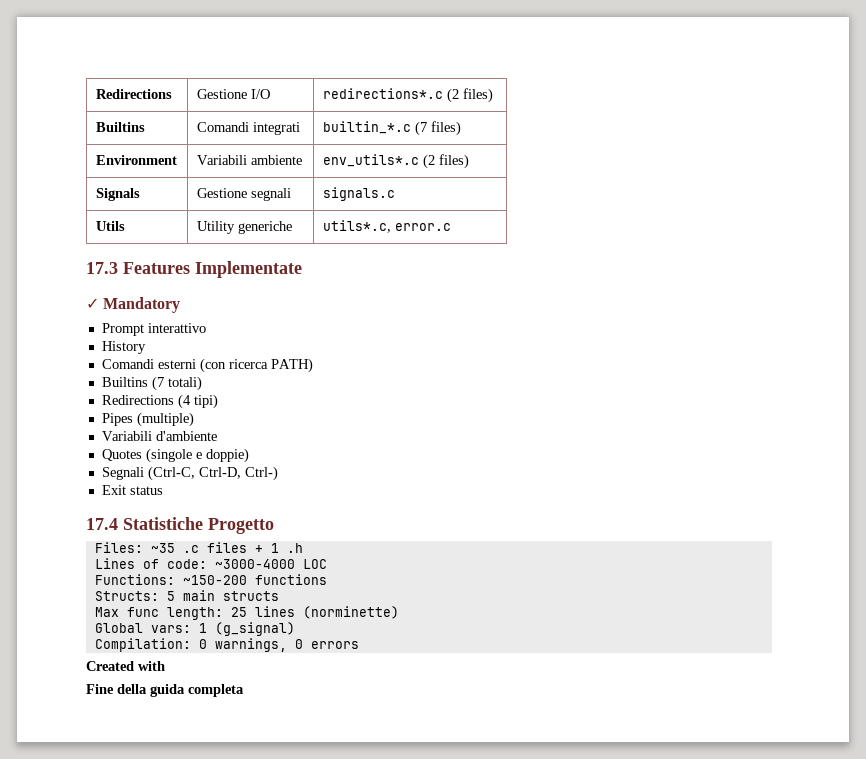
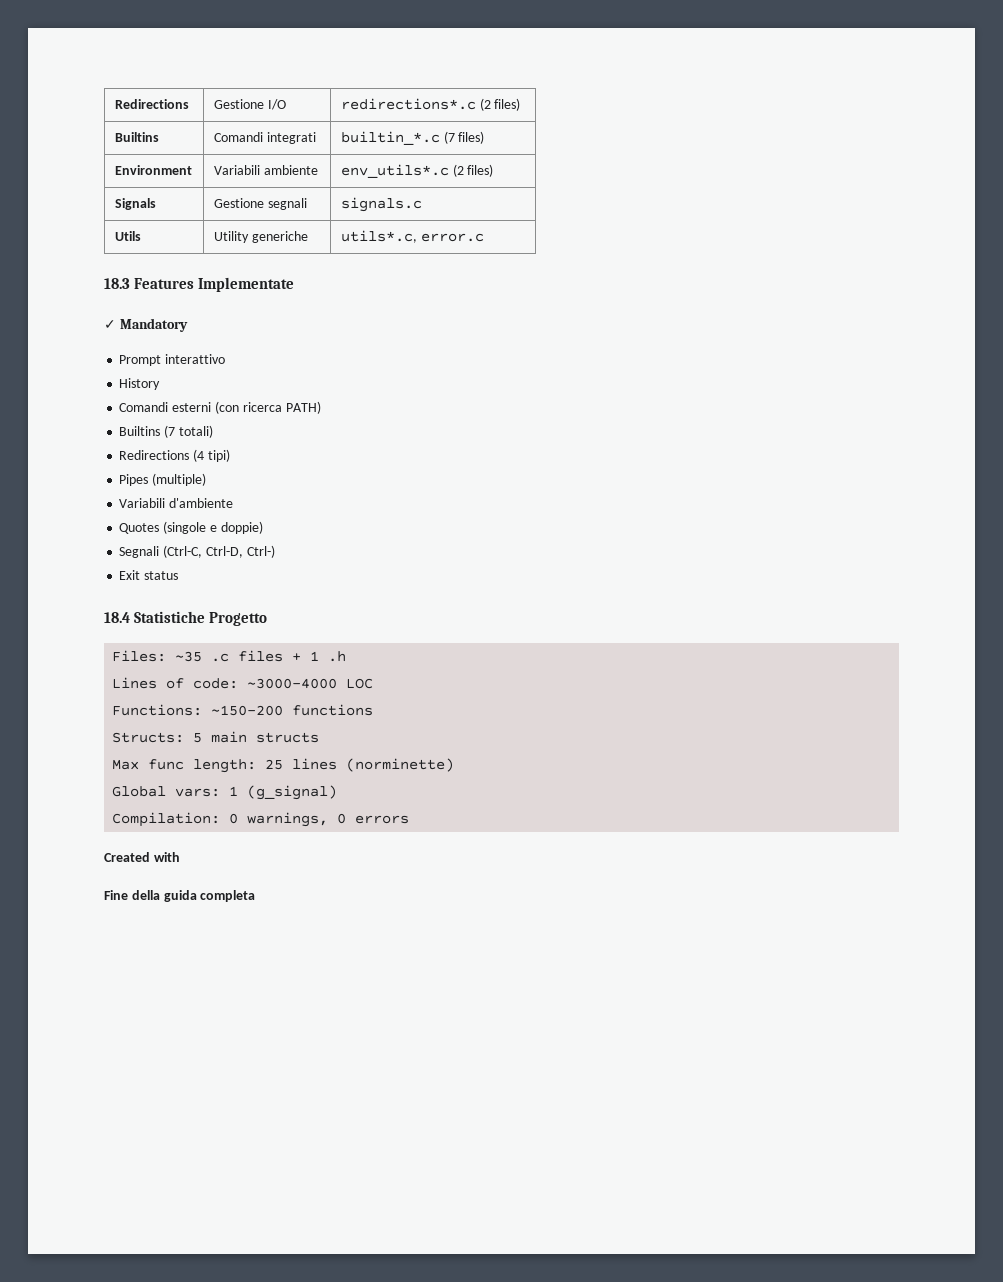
[86,262,118,274] 17.3 -> [104,278,130,289] 18.3
[86,518,118,530] 17.4 -> [104,612,130,623] 18.4

